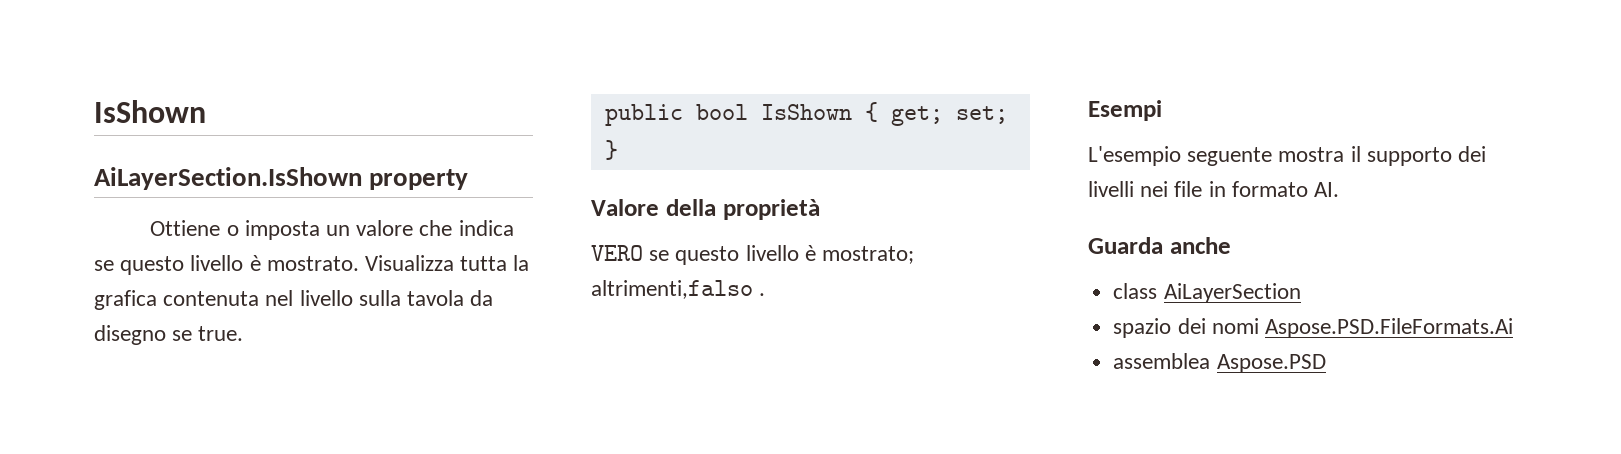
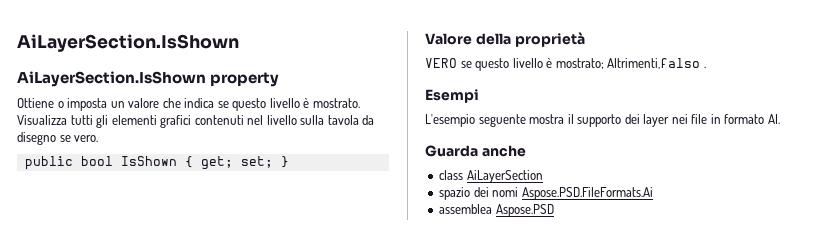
[94,100,206,123] IsShown -> [17,34,239,52] AiLayerSection.IsShown
[460,255,530,271] [94,290,260,310] tutta la grafica contenuta -> [70,115,244,128] tutti gli elementi grafici contenuti
[198,326,244,341] true. -> [74,135,99,142] vero.
[591,280,753,299] altrimenti,falso -> [607,58,701,69] Altrimenti,falso
[1088,181,1134,197] livelli -> [643,114,670,127] layer

